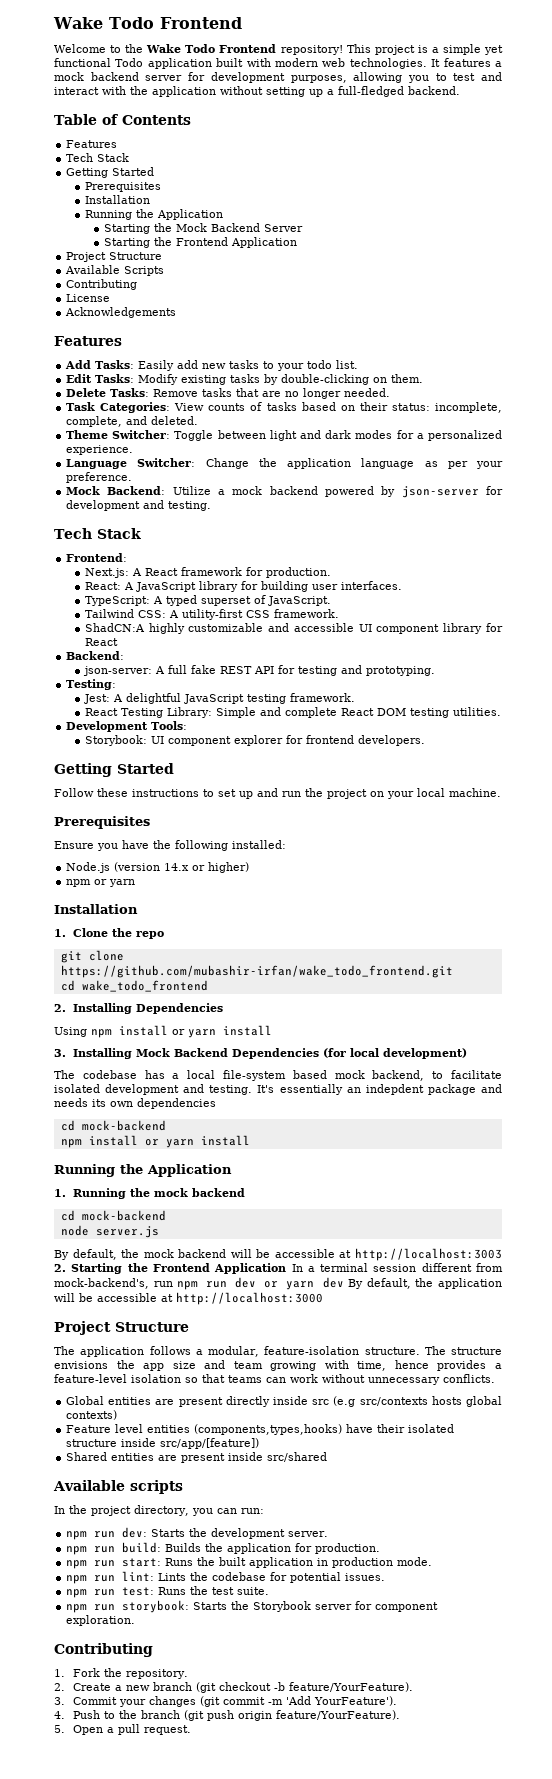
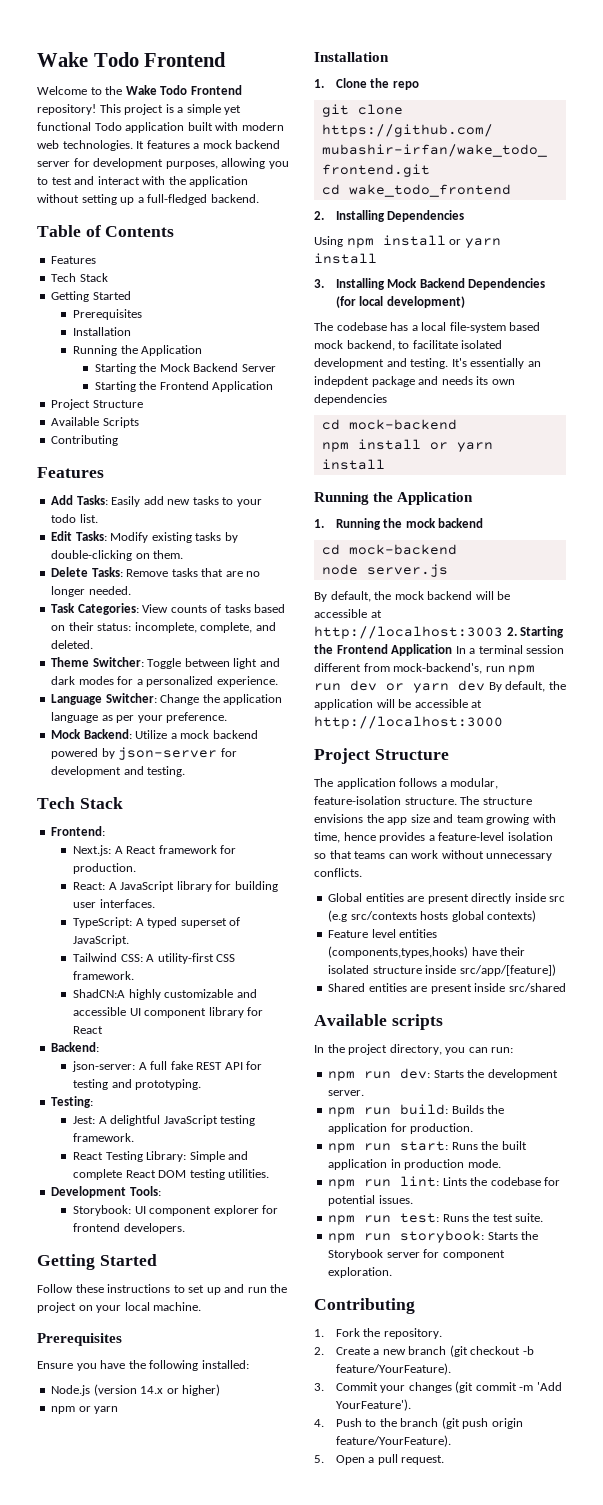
[66,294,111,302] [65,307,177,318] // License // Acknowledgements -> (119, 440) none

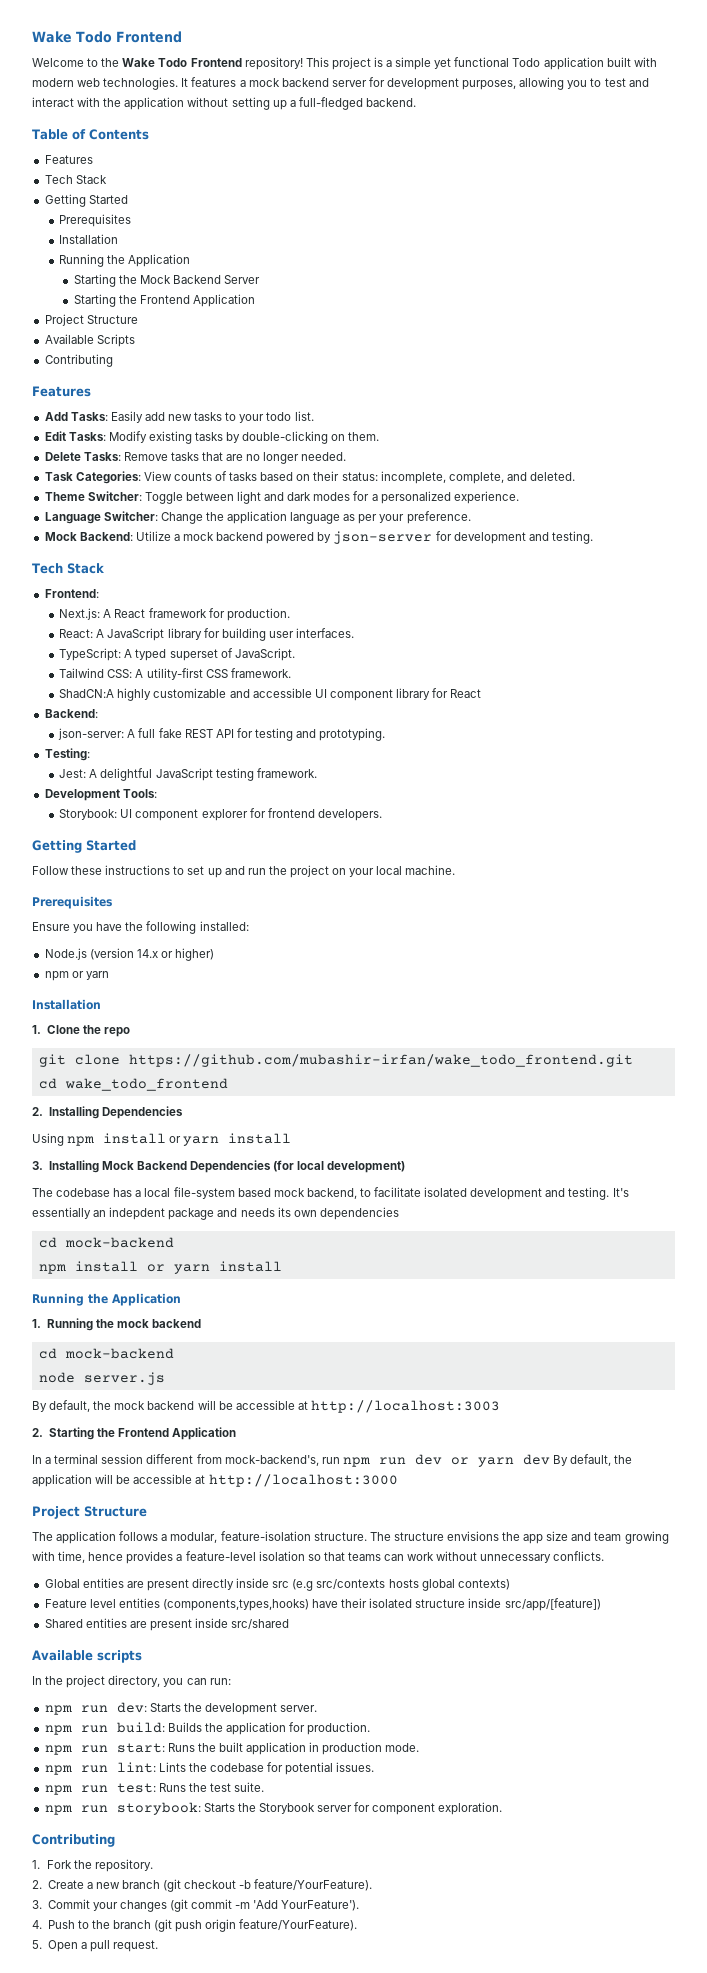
[73,1151,249,1162] [73,1169,270,1180] // React Testing Library: Simple and complete React DOM testing utilities. -> (317, 773) none
(503, 632) none -> (500, 1406) //
(453, 650) none -> (237, 1433) //

